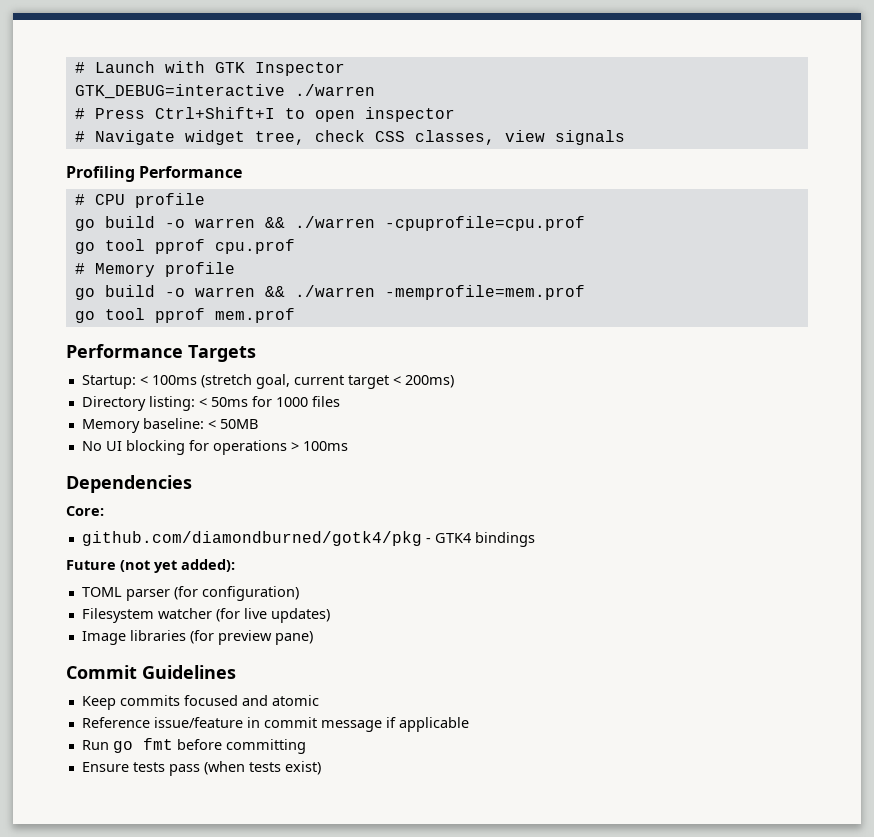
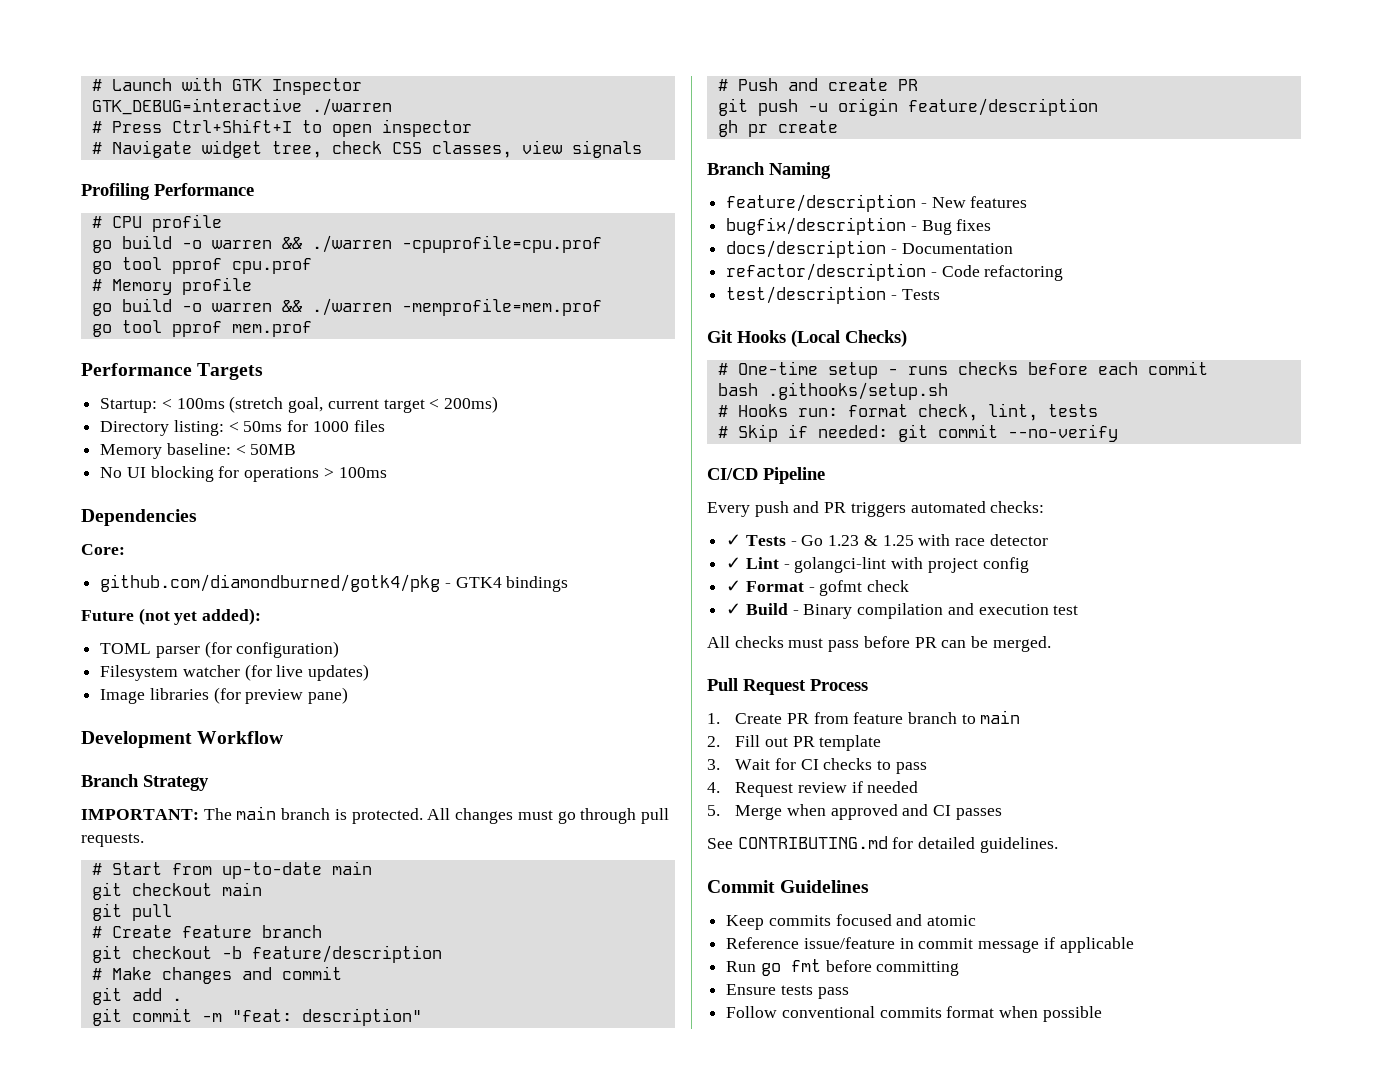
(313, 638) none -> [81,731,284,748] [81,774,209,791] [81,806,669,824] [81,833,144,847] [91,861,372,879] [91,882,262,900] [91,903,172,921] [91,925,322,938] [91,945,442,963] [91,966,342,984] [91,987,182,1005] [91,1008,422,1026] [717,78,918,91] [717,98,1098,116] [717,120,838,137] [707,162,831,179] [726,194,1028,212] [726,217,992,235] [726,240,1013,258] [726,263,1064,281] [726,286,940,304] [707,330,907,347] [717,361,1208,379] [717,382,948,400] [717,403,1098,421] [717,424,1118,442] [707,467,825,484] [707,501,1045,517] [726,534,1048,546] [726,557,1029,573] [726,580,910,596] [726,603,1079,619] [707,636,1051,652] [707,678,868,695] [707,710,1021,724] [707,735,882,751] [707,758,927,774] [707,781,919,797] [707,804,1002,820] [707,836,1058,853] // Development Workflow // Branch Strategy // IMPORTANT: The main branch is protected. All changes must go through pull requests. // # Start from up-to-date main // git checkout main // git pull // # Create feature branch // git checkout -b feature/description // # Make changes and commit // git add . // git commit -m "feat: description" // # Push and create PR // git push -u origin feature/description // gh pr create // Branch Naming // feature/description - New features // bugfix/description - Bug fixes // docs/description - Documentation // refactor/description - Code refactoring // test/description - Tests // Git Hooks (Local Checks) // # One-time setup - runs checks before each commit // bash .githooks/setup.sh // # Hooks run: format check, lint, tests // # Skip if needed: git commit --no-verify // CI/CD Pipeline // Every push and PR triggers automated checks: // ✓ Tests - Go 1.23 & 1.25 with race detector // ✓ Lint - golangci-lint with project config // ✓ Format - gofmt check // ✓ Build - Binary compilation and execution test // All checks must pass before PR can be merged. // Pull Request Process // 1. Create PR from feature branch to main // 2. Fill out PR template // 3. Wait for CI checks to pass // 4. Request review if needed // 5. Merge when approved and CI passes // See CONTRIBUTING.md for detailed guidelines.
[203,761,321,775] (when tests exist) -> [726,1006,1102,1022] // Follow conventional commits format when possible

